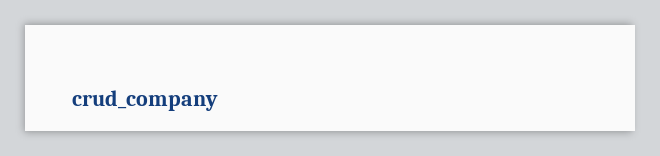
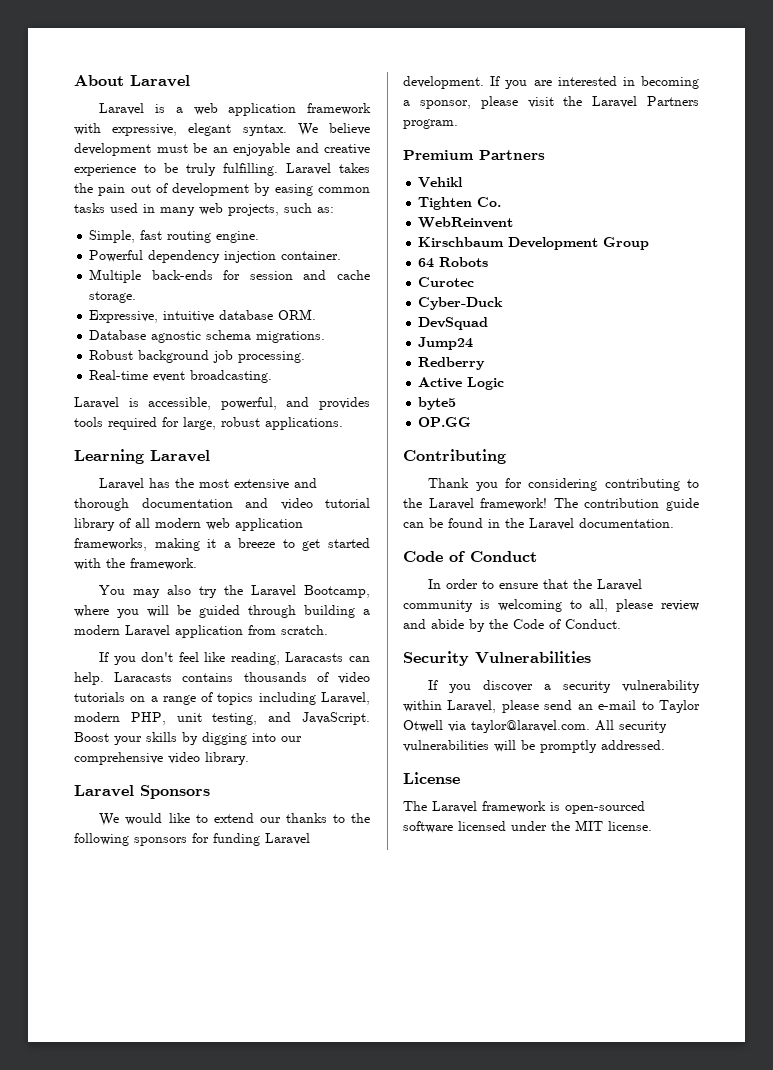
[72,90,218,111] crud_company -> [74,75,190,87] [99,103,371,116] [74,123,370,136] [74,143,370,156] [74,163,370,176] [74,183,370,196] [74,203,334,216] [89,230,260,243] [89,250,342,263] [89,269,371,283] [89,291,137,303] [89,309,317,323] [89,330,326,343] [89,350,306,363] [89,370,273,383] [74,397,370,410] [74,417,343,430] [74,449,210,464] [99,478,318,490] [74,498,370,511] [74,518,303,531] [74,538,371,551] [74,558,197,570] [99,585,370,598] [74,605,370,618] [74,625,328,638] [99,652,370,665] [74,672,370,685] [74,692,370,705] [74,712,370,725] [74,732,302,745] [74,752,249,765] [74,785,210,799] [99,813,370,826] [74,833,310,846] [403,76,699,89] [403,96,699,109] [403,119,458,129] [403,150,545,160] [418,177,464,188] [418,197,502,210] [418,217,514,228] [418,237,650,250] [418,257,489,268] [418,277,475,287] [418,297,504,310] [418,317,489,330] [418,337,474,350] [418,357,486,370] [418,377,505,390] [418,397,457,410] [418,417,472,427] [403,449,506,464] [428,478,699,491] [403,498,699,511] [403,518,674,530] [403,551,537,562] [428,579,643,591] [403,599,699,612] [403,619,621,632] [403,651,591,666] [428,680,700,693] [403,700,700,713] [403,720,667,733] [403,740,665,753] [403,772,460,784] [403,801,645,814] [403,820,652,833] About Laravel // Laravel is a web application framework with expressive, elegant syntax. We believe development must be an enjoyable and creative experience to be truly fulfilling. Laravel takes the pain out of development by easing common tasks used in many web projects, such as: // Simple, fast routing engine. // Powerful dependency injection container. // Multiple back-ends for session and cache storage. // Expressive, intuitive database ORM. // Database agnostic schema migrations. // Robust background job processing. // Real-time event broadcasting. // Laravel is accessible, powerful, and provides tools required for large, robust applications. // Learning Laravel // Laravel has the most extensive and thorough documentation and video tutorial library of all modern web application frameworks, making it a breeze to get started with the framework. // You may also try the Laravel Bootcamp, where you will be guided through building a modern Laravel application from scratch. // If you don't feel like reading, Laracasts can help. Laracasts contains thousands of video tutorials on a range of topics including Laravel, modern PHP, unit testing, and JavaScript. Boost your skills by digging into our comprehensive video library. // Laravel Sponsors // We would like to extend our thanks to the following sponsors for funding Laravel development. If you are interested in becoming a sponsor, please visit the Laravel Partners program. // Premium Partners // Vehikl // Tighten Co. // WebReinvent // Kirschbaum Development Group // 64 Robots // Curotec // Cyber-Duck // DevSquad // Jump24 // Redberry // Active Logic // byte5 // OP.GG // Contributing // Thank you for considering contributing to the Laravel framework! The contribution guide can be found in the Laravel documentation. // Code of Conduct // In order to ensure that the Laravel community is welcoming to all, please review and abide by the Code of Conduct. // Security Vulnerabilities // If you discover a security vulnerability within Laravel, please send an e-mail to Taylor Otwell via taylor@laravel.com. All security vulnerabilities will be promptly addressed. // License // The Laravel framework is open-sourced software licensed under the MIT license.

